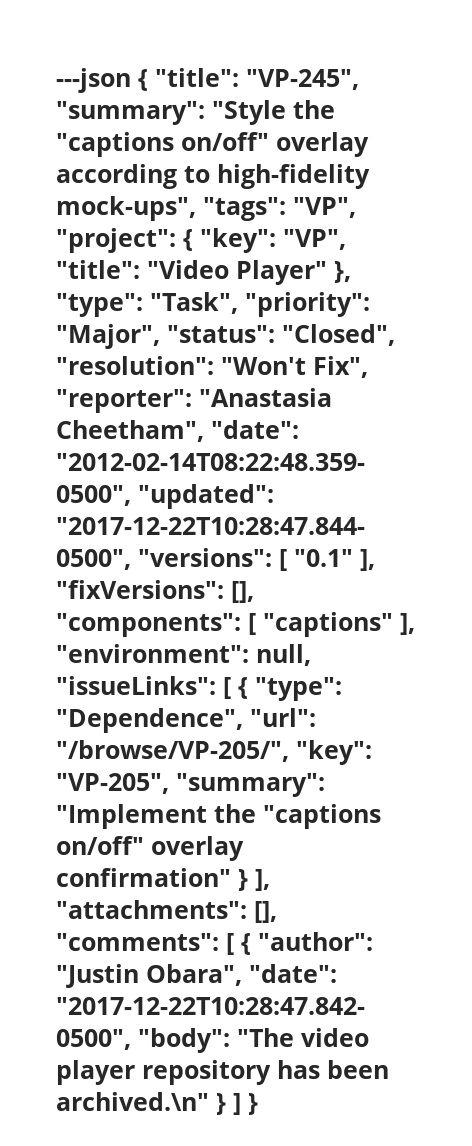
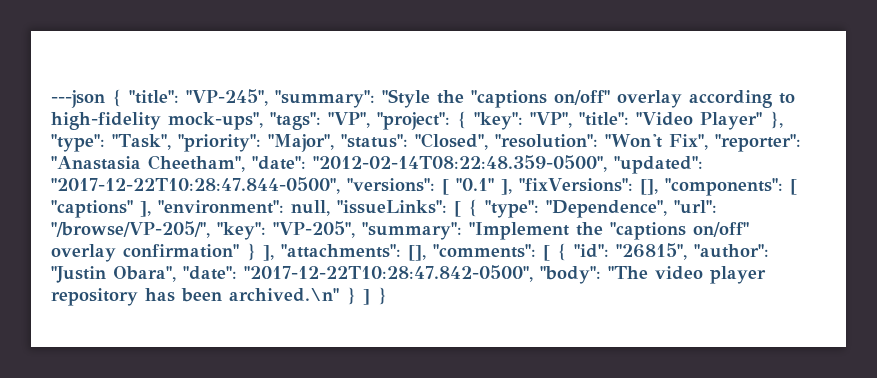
(251, 944) none -> [574,243,687,260] "id": "26815",

